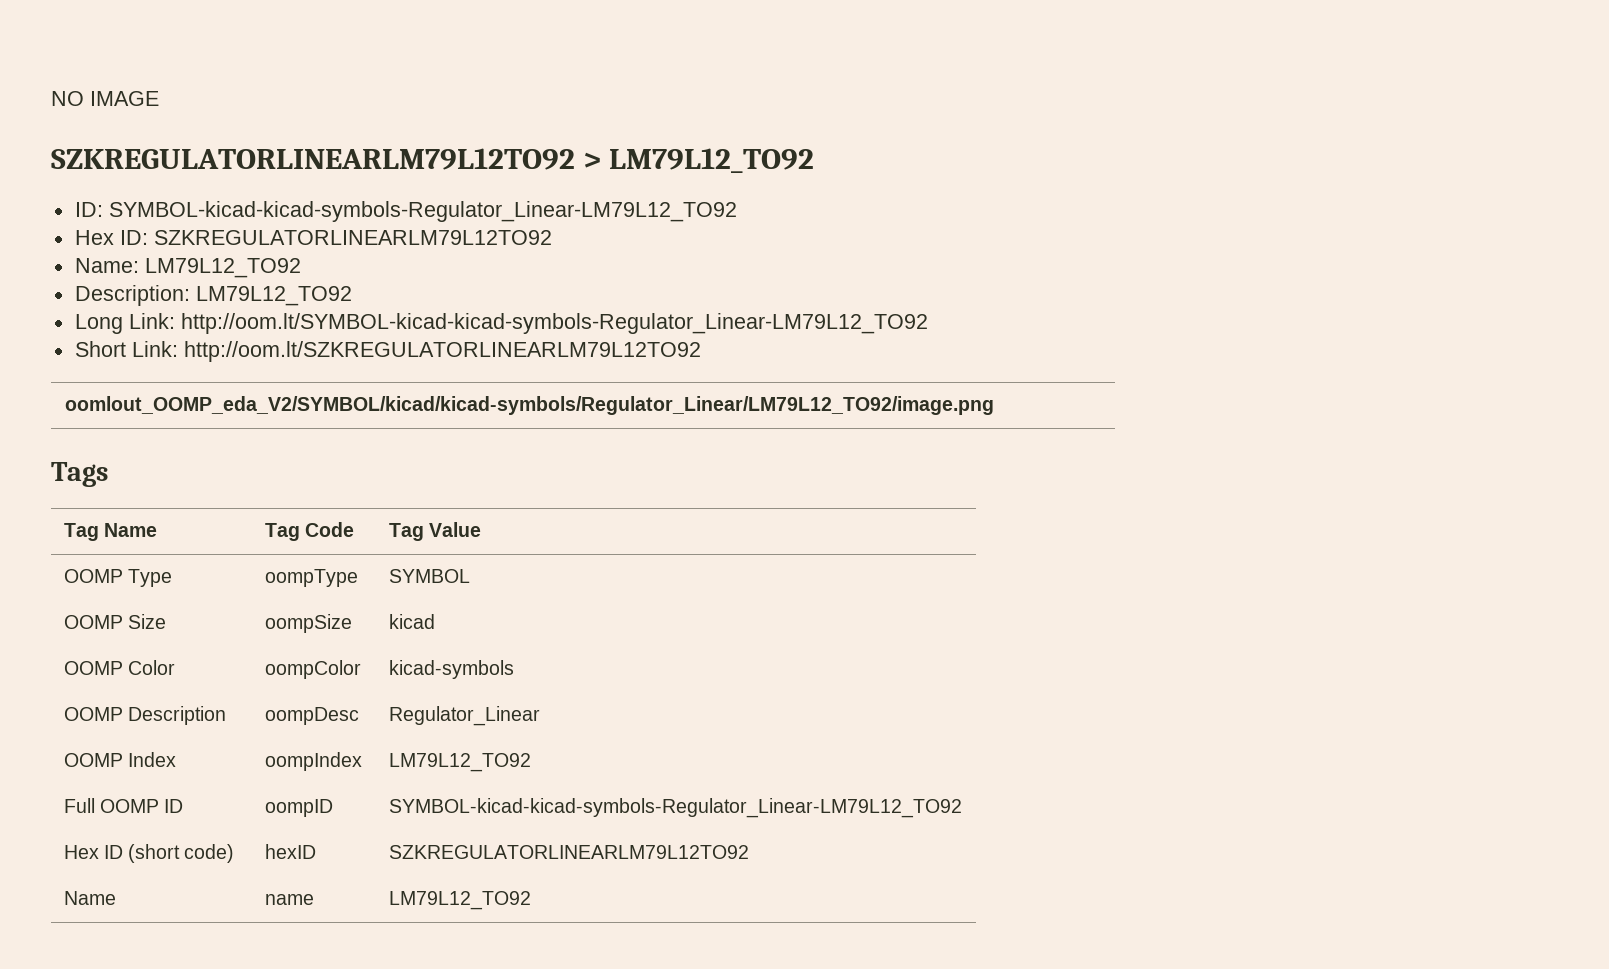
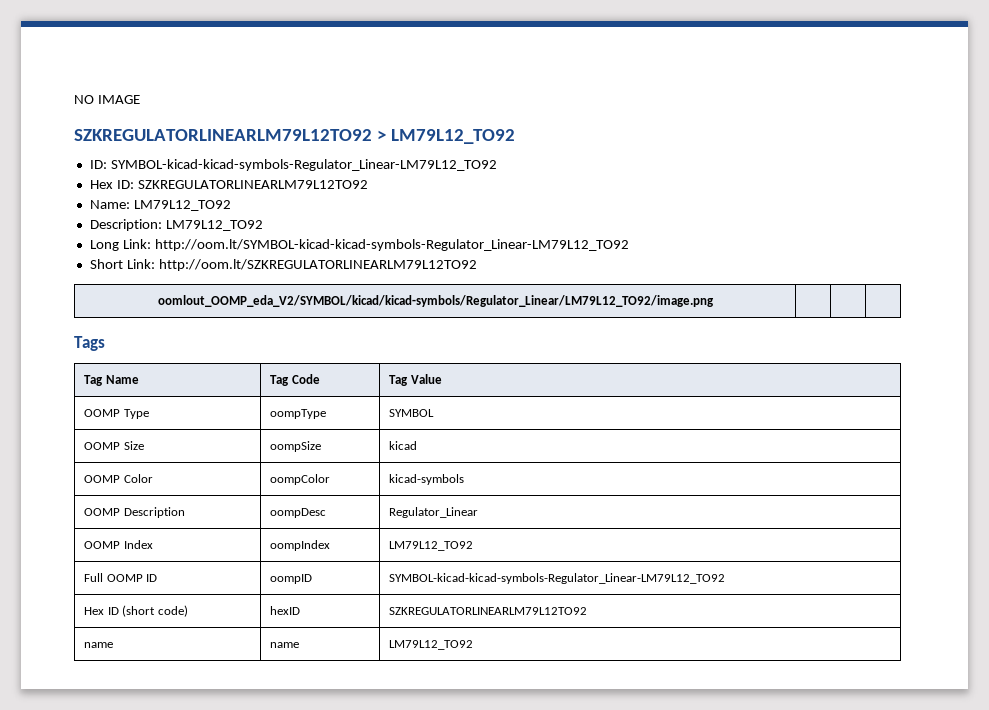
[63,891,116,905] Name -> [84,642,114,648] name

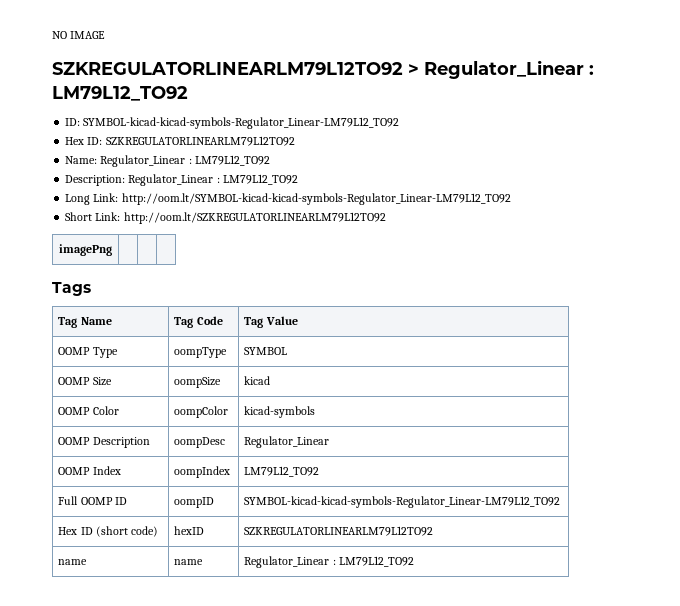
(386, 135) none -> [424,60,594,79] Regulator_Linear :
(130, 204) none -> [100,155,192,167] Regulator_Linear :
(162, 225) none -> [128,174,220,186] Regulator_Linear :
[157,295,714,307] oomlout_OOMP_eda_V2/SYMBOL/kicad/kicad-symbols/Regulator_Linear/LM79L12_TO92/image.png -> [59,244,112,256] imagePng
(300, 645) none -> [244,556,336,568] Regulator_Linear :

